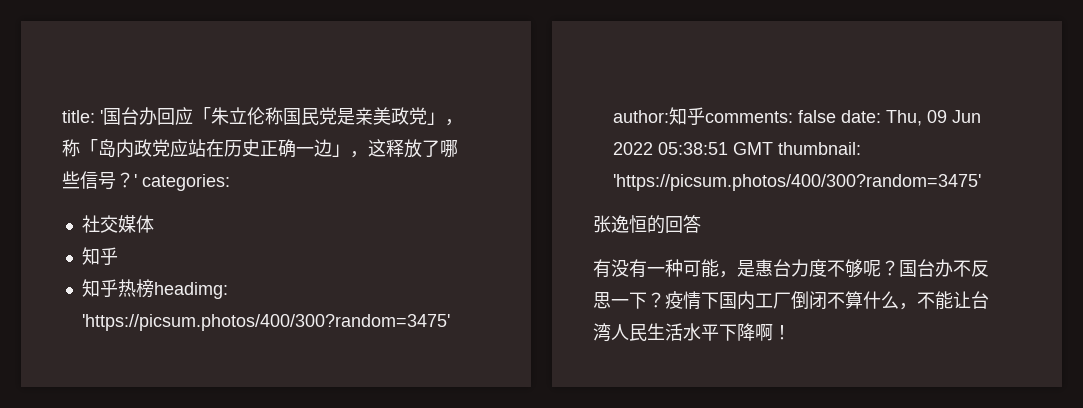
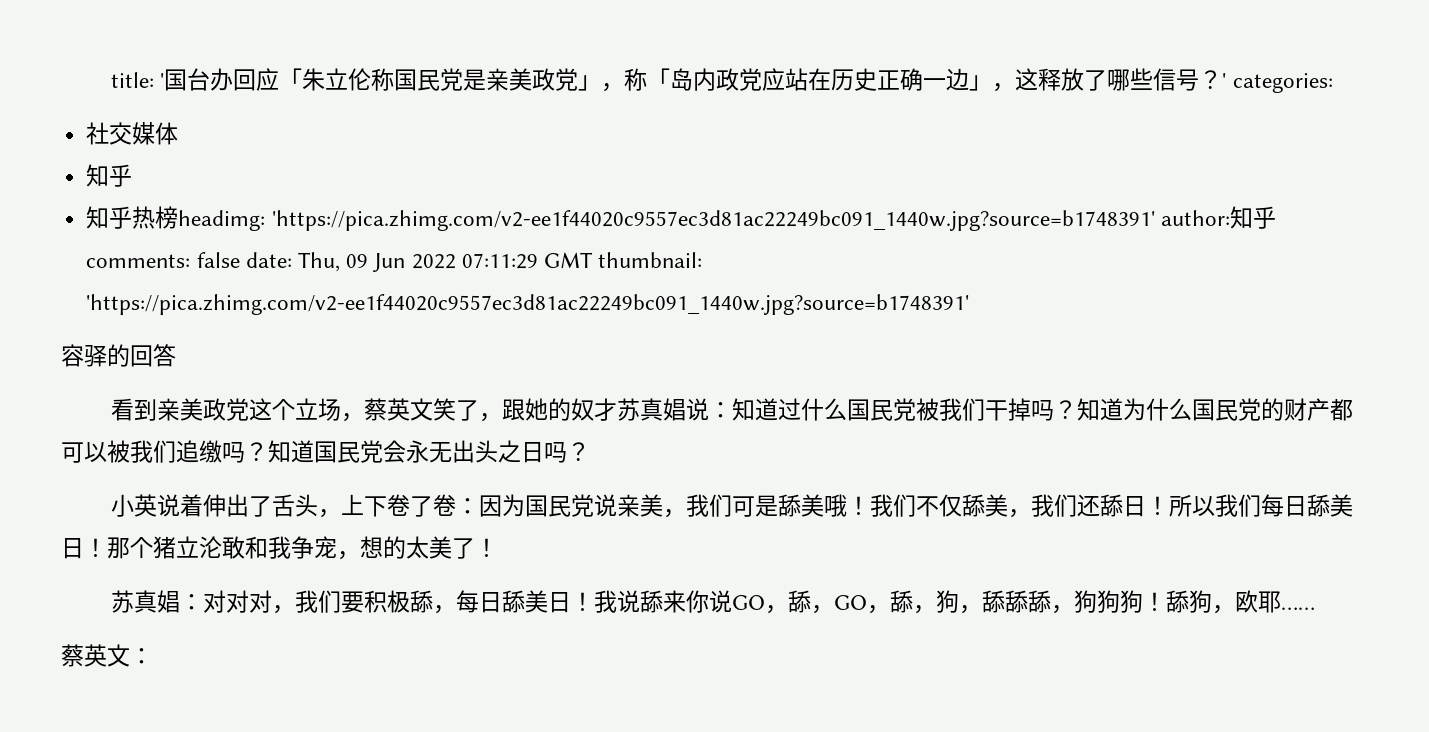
[81,314,450,331] 'https://picsum.photos/400/300?random=3475' -> [271,210,1155,231] 'https://pica.zhimg.com/v2-ee1f44020c9557ec3d81ac22249bc091_1440w.jpg?source=b1748391'
[657,142,728,155] 05:38:51 -> [461,253,538,269] 07:11:29
[612,174,981,191] [593,215,647,233] 'https://picsum.photos/400/300?random=3475' // 张逸恒 -> [86,294,970,315] [61,344,107,367] 'https://pica.zhimg.com/v2-ee1f44020c9557ec3d81ac22249bc091_1440w.jpg?source=b1748391' // 容驿
[593,259,989,278] [593,291,989,310] [593,323,791,342] 有没有一种可能，是惠台力度不够呢？国台办不反思一下？疫情下国内工厂倒闭不算什么，不能让台湾人民生活水平下降啊！ -> [111,398,1354,422] [61,440,590,463] [111,494,1354,518] [61,536,498,560] [111,590,1316,614] [61,644,153,667] 看到亲美政党这个立场，蔡英文笑了，跟她的奴才苏真娼说：知道过什么国民党被我们干掉吗？知道为什么国民党的财产都可以被我们追缴吗？知道国民党会永无出头之日吗？ // 小英说着伸出了舌头，上下卷了卷：因为国民党说亲美，我们可是舔美哦！我们不仅舔美，我们还舔日！所以我们每日舔美日！那个猪立沦敢和我争宠，想的太美了！ // 苏真娼：对对对，我们要积极舔，每日舔美日！我说舔来你说GO，舔，GO，舔，狗，舔舔舔，狗狗狗！舔狗，欧耶…… // 蔡英文：

